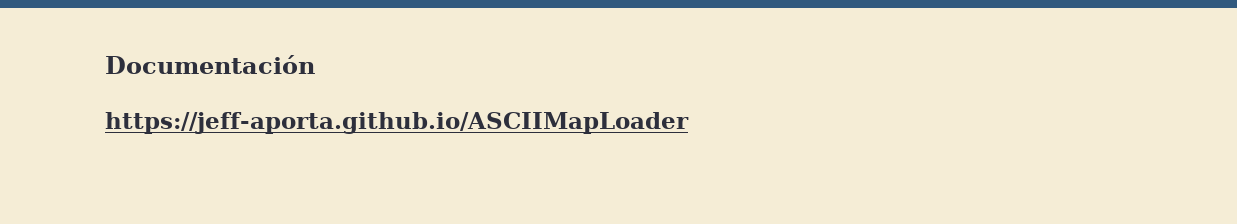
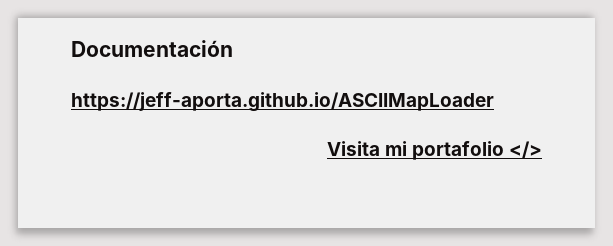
(689, 123) none -> [326,141,542,160] // Visita mi portafolio </>

